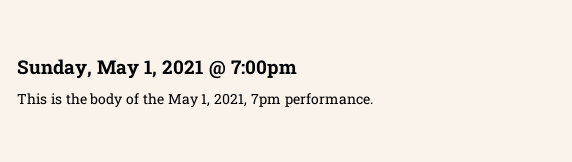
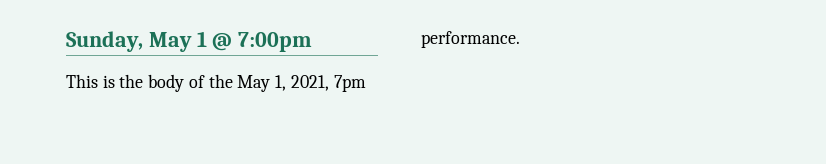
[144,60,204,78] 1, 2021 -> [196,31,207,47] 1

